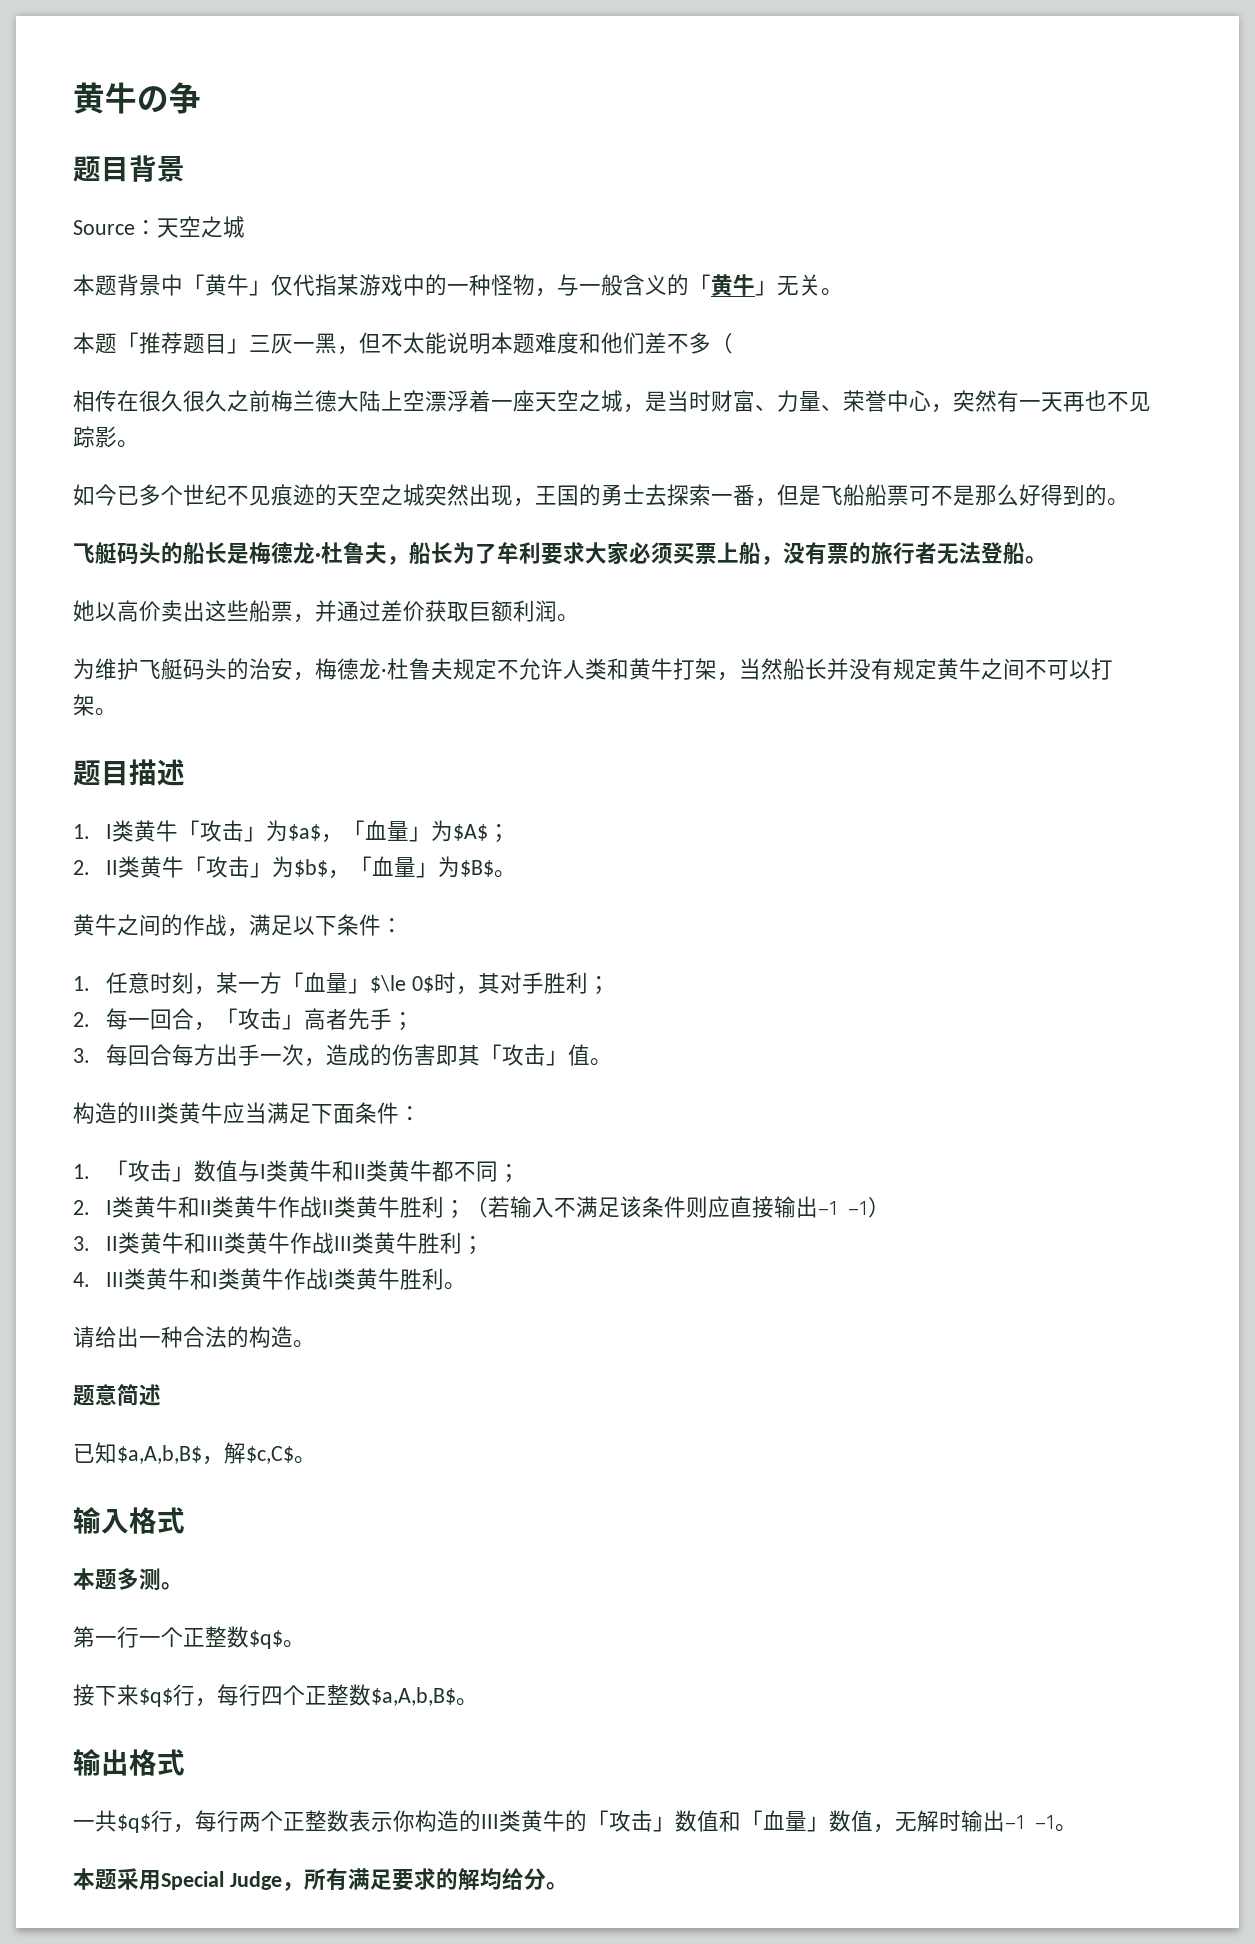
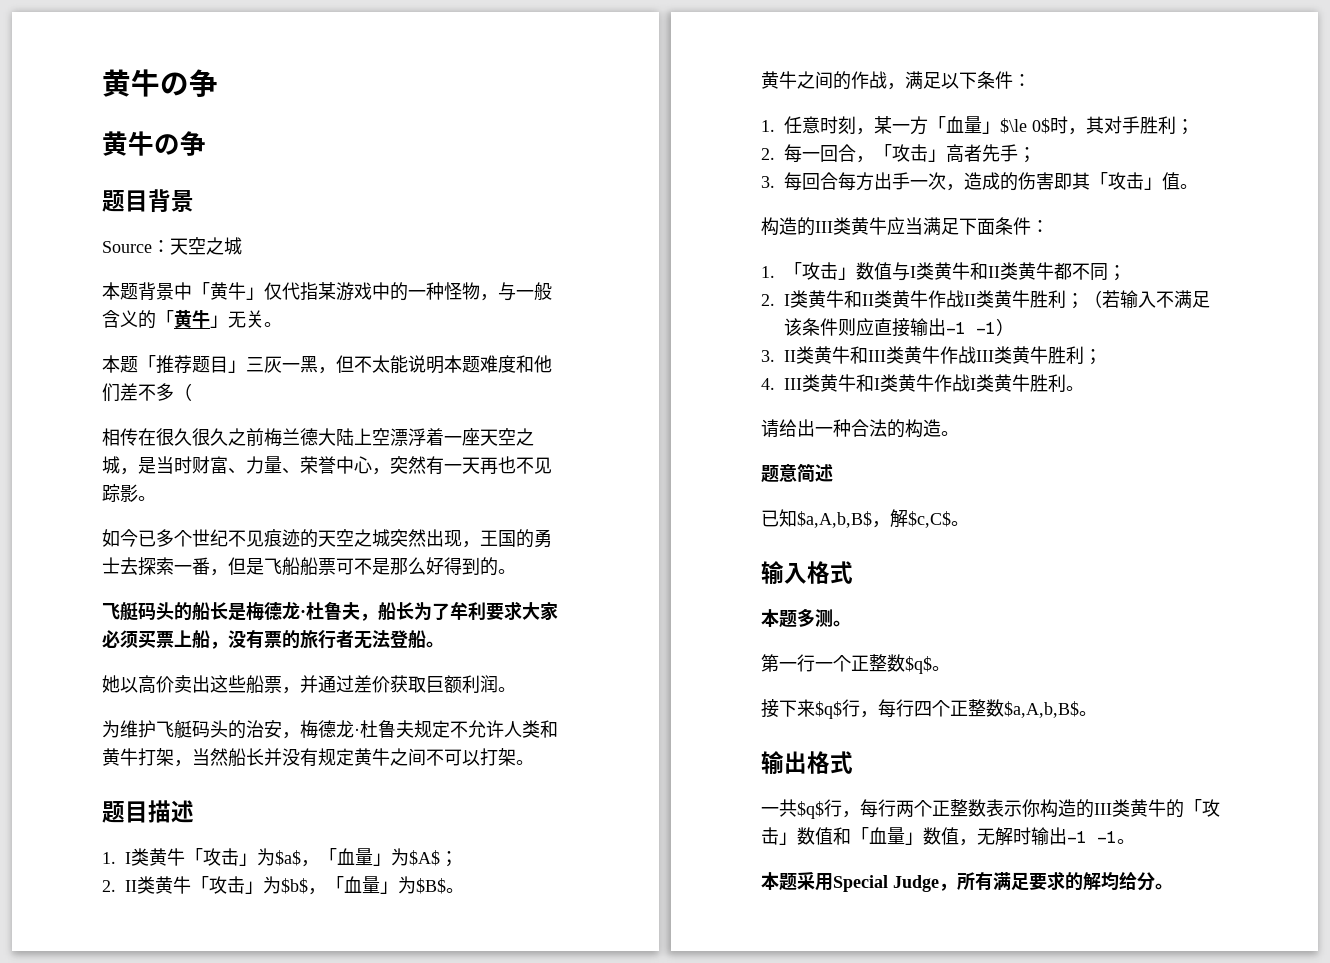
[73,82,201,114] 黄牛の争 -> [102,69,218,97] [102,131,206,156] 黄牛の争 // 黄牛の争

